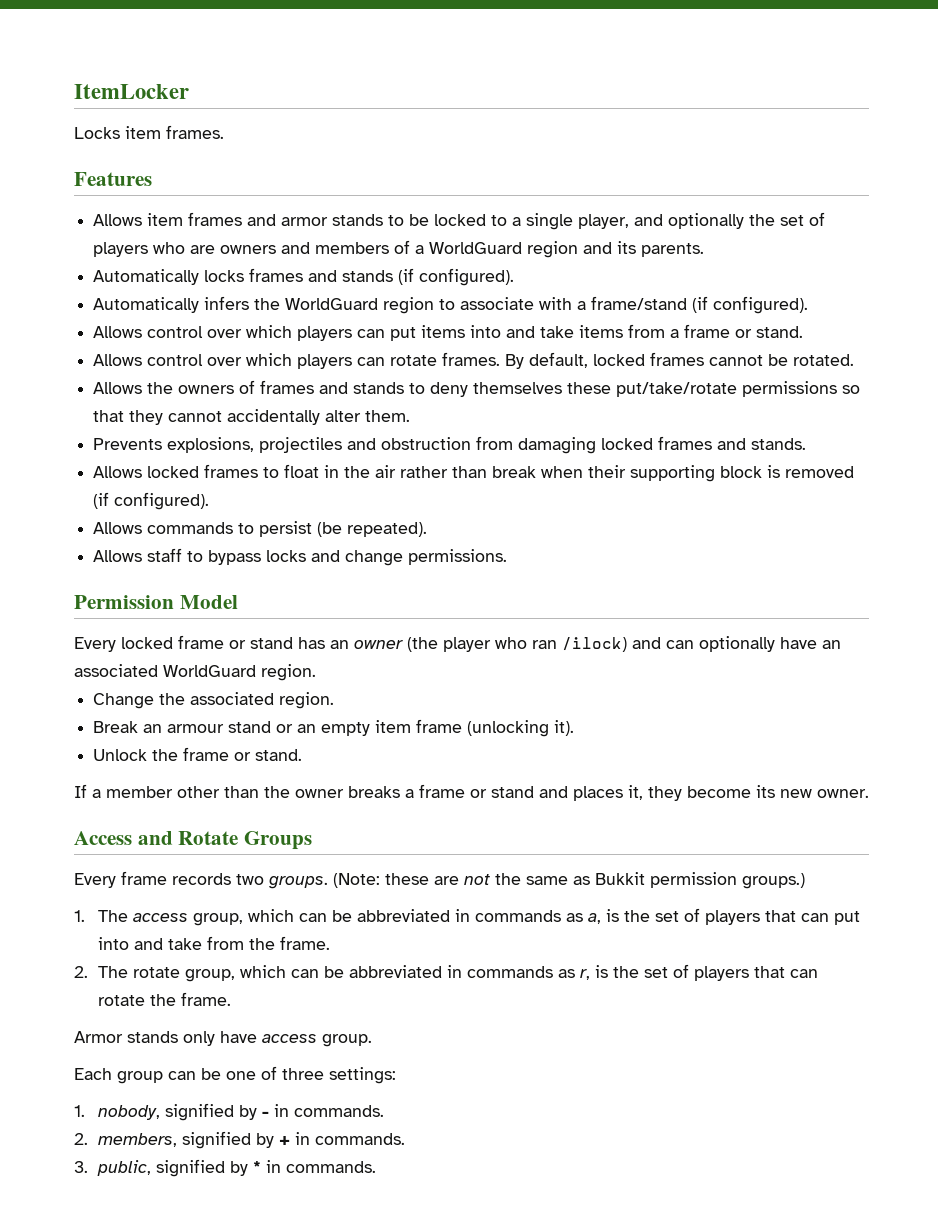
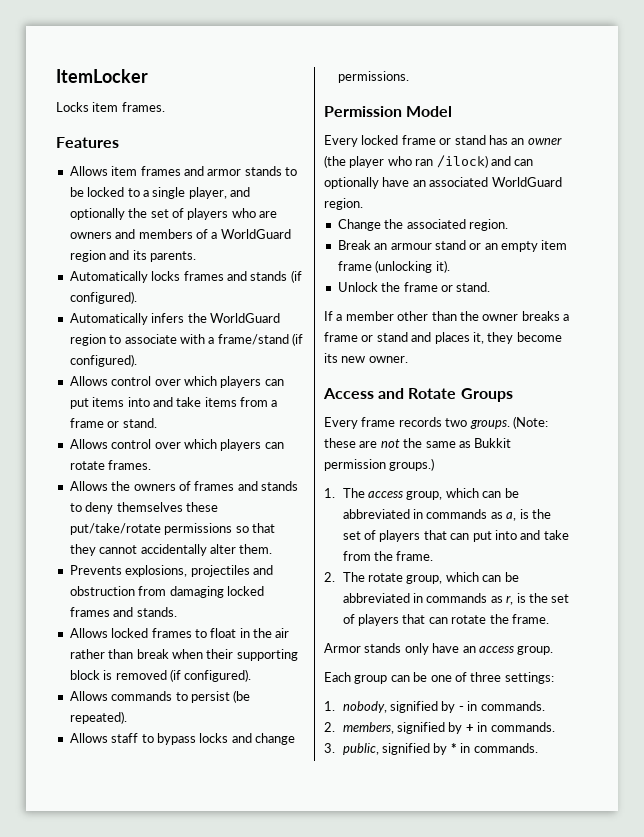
[505,352,855,369] By default, locked frames cannot be rotated. -> (152, 465) none
(257, 1037) none -> [462,646,476,653] an

